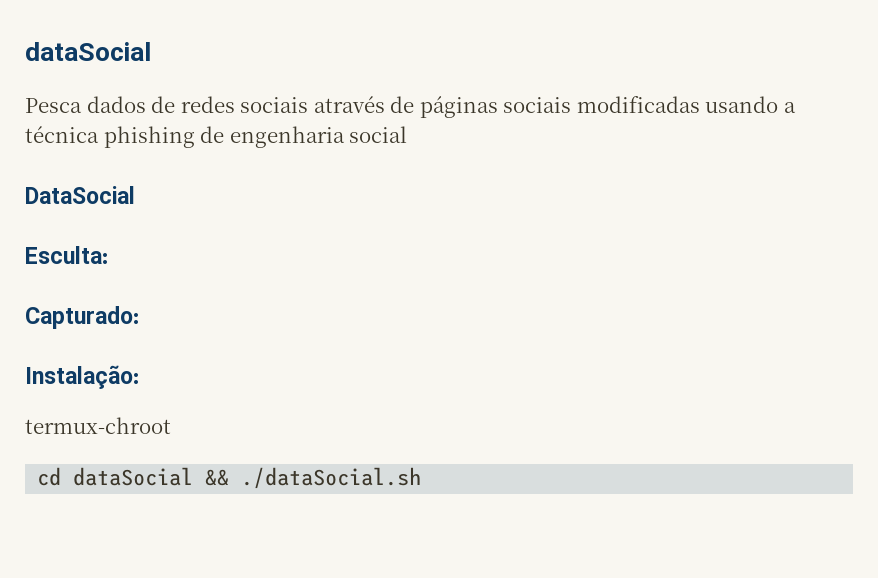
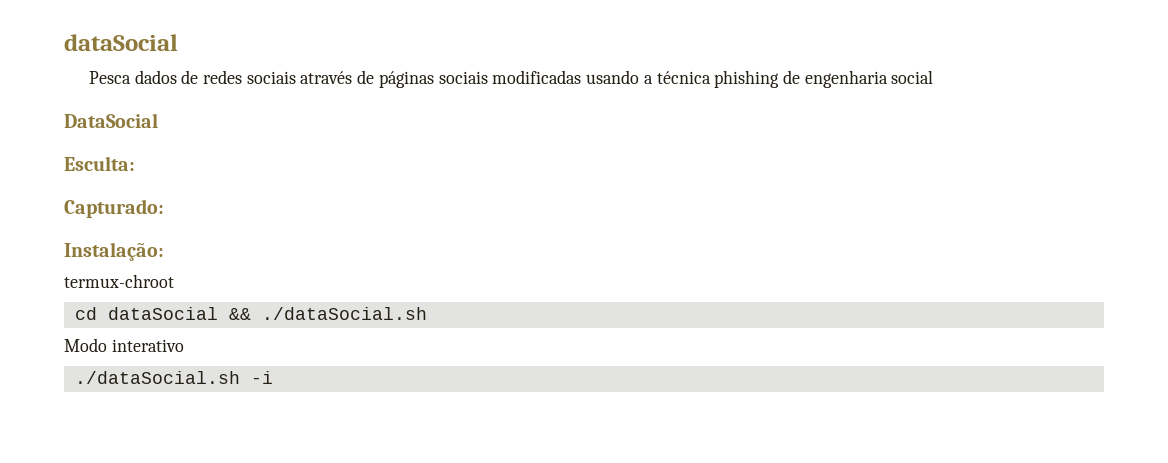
(422, 478) none -> [64,338,184,352] [74,371,273,384] // Modo interativo // ./dataSocial.sh -i

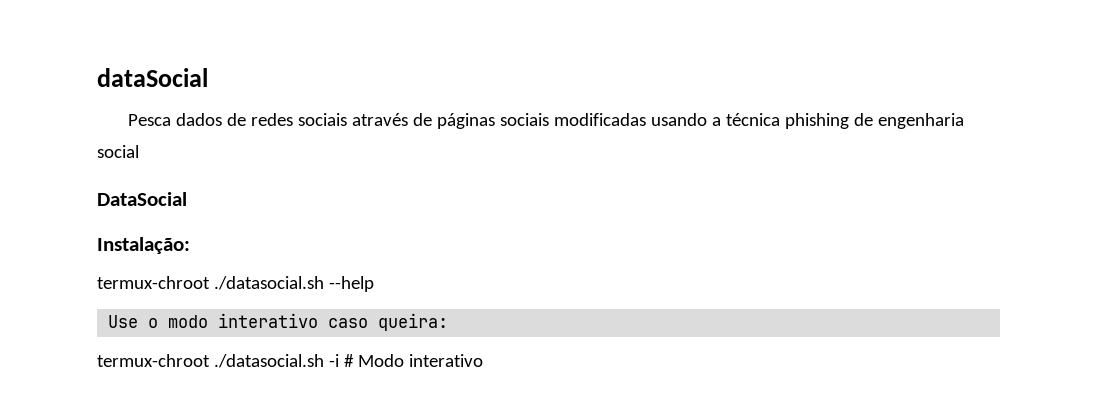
[64,156,135,171] [64,199,164,218] // Esculta: // Capturado: -> (187, 199) none
[74,307,427,320] // cd dataSocial && ./dataSocial.sh // -> [213,276,374,292] [108,313,449,331] [97,354,354,368] ./datasocial.sh --help // Use o modo interativo caso queira: // termux-chroot ./datasocial.sh -i #
[74,371,273,384] // ./dataSocial.sh -i -> (483, 360) none

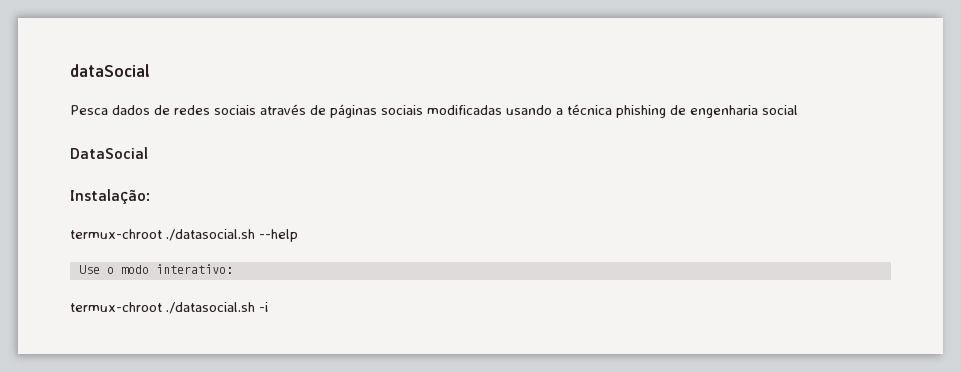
[218,313,449,331] interativo caso queira: -> [155,264,233,274] interativo:
[343,354,483,367] # Modo interativo -> (268, 307) none

